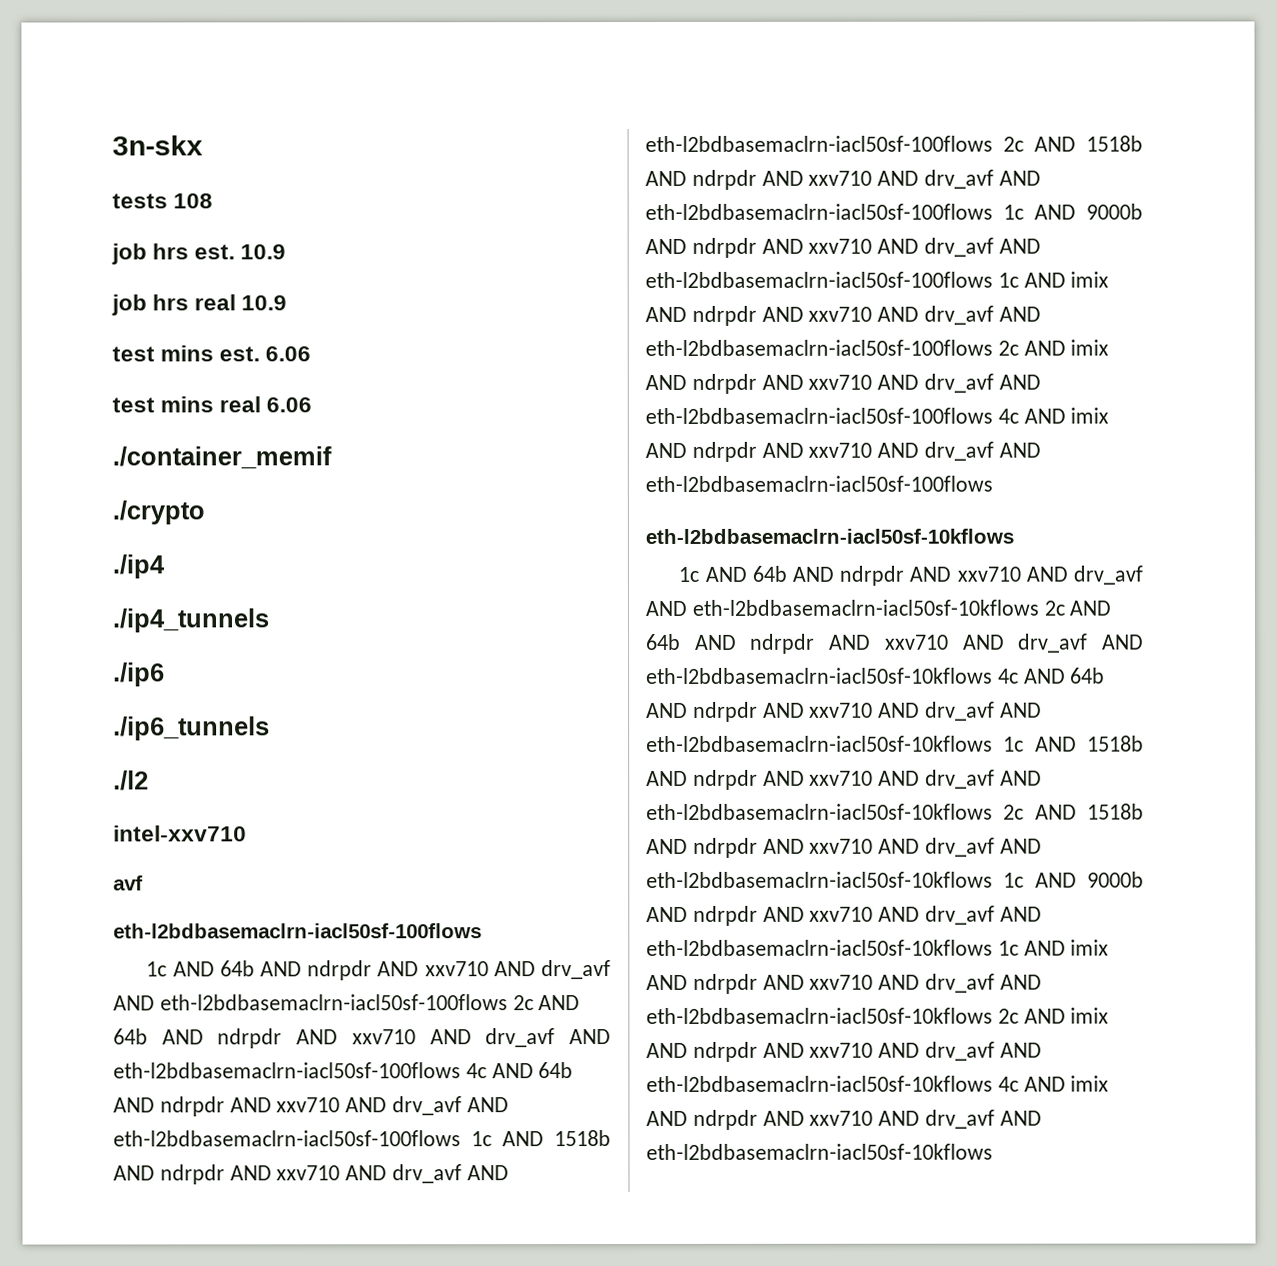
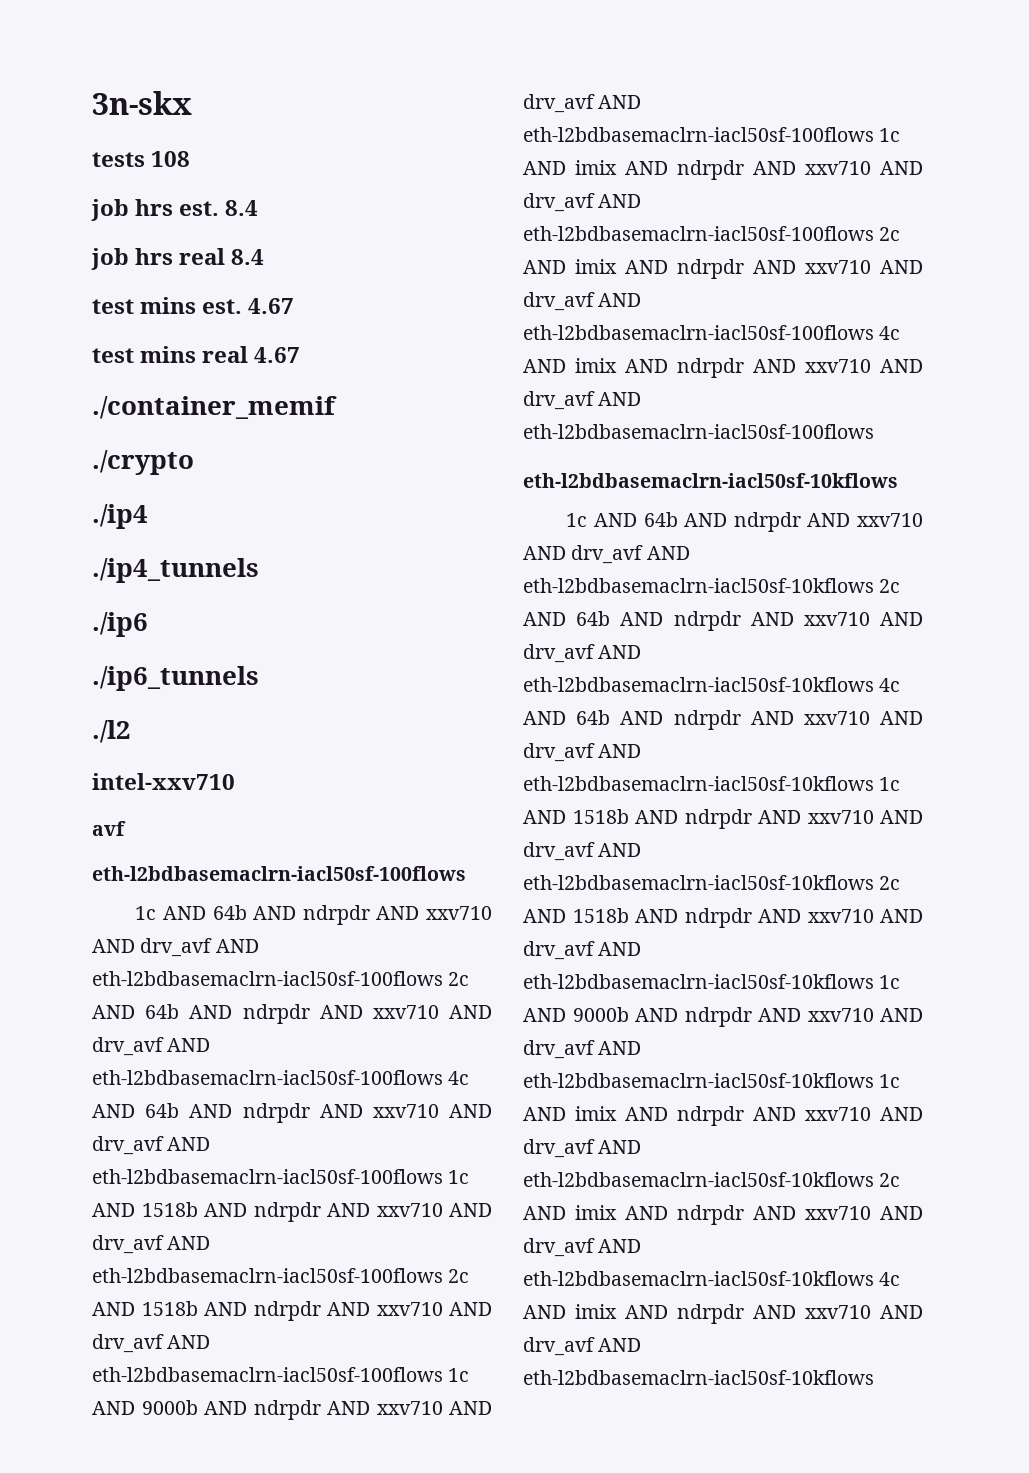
[240,244,287,260] 10.9 -> [225,200,259,216] 8.4
[241,295,288,311] 10.9 -> [231,249,265,265] 8.4
[265,346,312,362] 6.06 -> [248,298,295,314] 4.67
[266,397,313,413] 6.06 -> [254,347,301,363] 4.67

